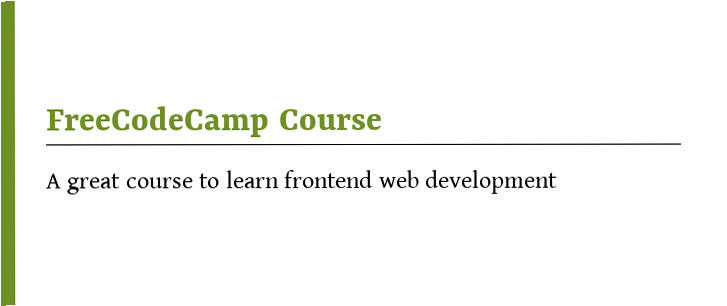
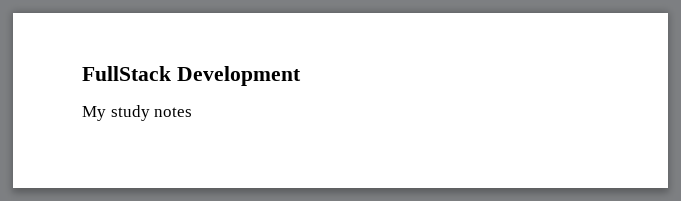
[45,106,382,138] [46,169,559,195] FreeCodeCamp Course // A great course to learn frontend web development -> [82,66,301,86] [82,105,193,121] FullStack Development // My study notes

